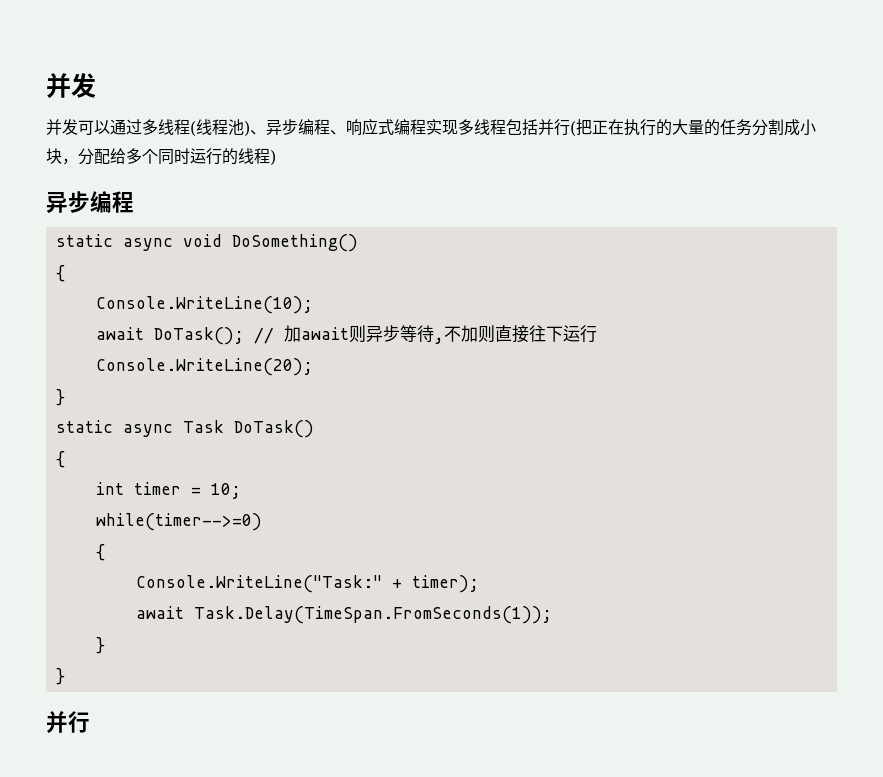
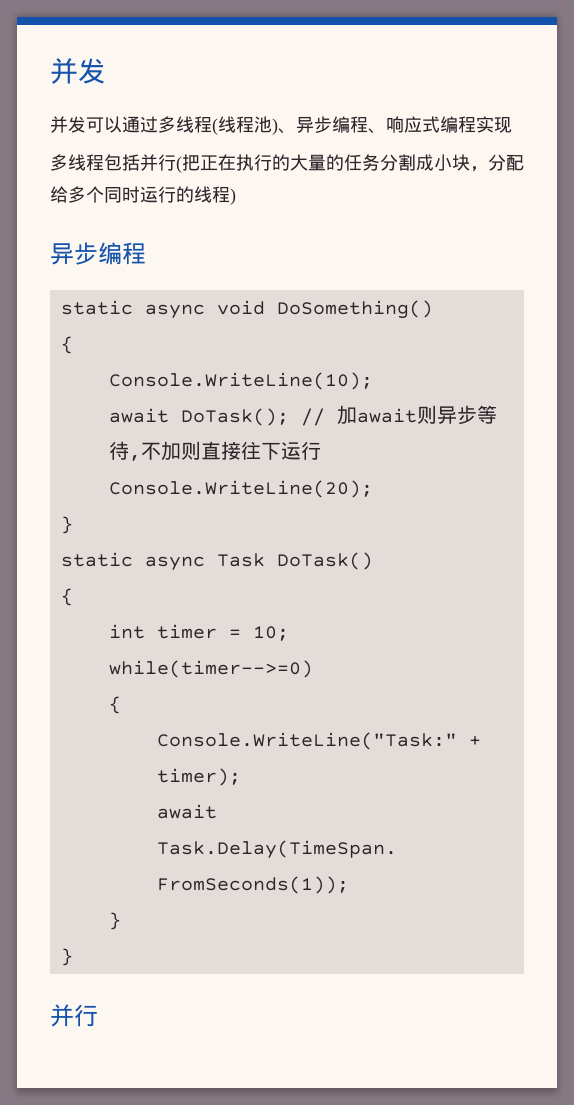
(458, 127) none -> (512, 125) //

